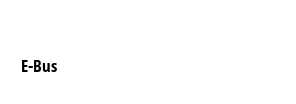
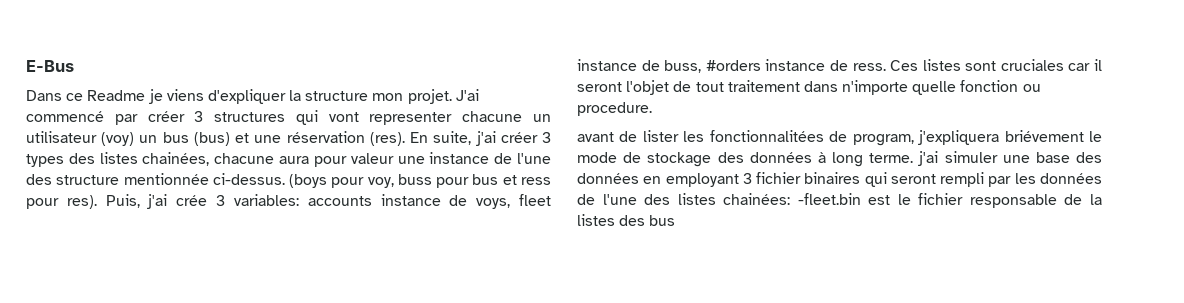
(57, 66) none -> [26,89,479,104] [26,110,551,125] [26,131,551,146] [26,152,551,167] [26,173,551,188] [26,194,551,209] [577,59,1102,73] [577,80,1041,95] [577,102,652,116] [577,130,1102,146] [577,151,1102,167] [577,172,1102,187] [577,193,1102,208] [577,214,676,226] // Dans ce Readme je viens d'expliquer la structure mon projet. J'ai commencé par créer 3 structures qui vont representer chacune un utilisateur (voy) un bus (bus) et une réservation (res). En suite, j'ai créer 3 types des listes chainées, chacune aura pour valeur une instance de l'une des structure mentionnée ci-dessus. (boys pour voy, buss pour bus et ress pour res). Puis, j'ai crée 3 variables: accounts instance de voys, fleet instance de buss, #orders instance de ress. Ces listes sont cruciales car il seront l'objet de tout traitement dans n'importe quelle fonction ou procedure. // avant de lister les fonctionnalitées de program, j'expliquera briévement le mode de stockage des données à long terme. j'ai simuler une base des données en employant 3 fichier binaires qui seront rempli par les données de l'une des listes chainées: -fleet.bin est le fichier responsable de la listes des bus

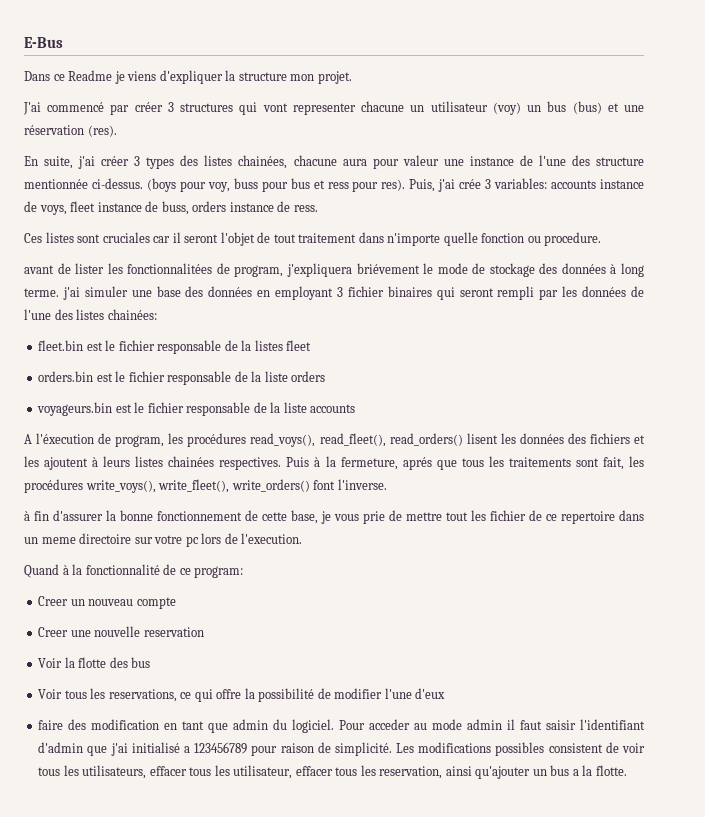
(452, 96) none -> (352, 77) //
(405, 139) none -> (117, 131) //
[705,60,761,71] #orders -> [192,201,227,212] orders
(886, 67) none -> (318, 208) //
[797,193,861,205] -fleet.bin -> [38,340,84,351] // fleet.bin
[619,215,676,226] des bus -> [286,340,312,351] [38,371,326,385] [37,402,356,416] [24,433,645,447] [24,456,644,470] [24,479,387,493] [24,510,644,524] [24,533,303,547] [24,564,244,578] [38,596,176,609] [38,626,204,637] [38,657,151,668] [38,688,446,702] [38,719,646,733] [38,742,645,756] [38,765,627,779] fleet // orders.bin est le fichier responsable de la liste orders // voyageurs.bin est le fichier responsable de la liste accounts // A l'éxecution de program, les procédures read_voys(), read_fleet(), read_orders() lisent les données des fichiers et les ajoutent à leurs listes chainées respectives. Puis à la fermeture, aprés que tous les traitements sont fait, les procédures write_voys(), write_fleet(), write_orders() font l'inverse. // à fin d'assurer la bonne fonctionnement de cette base, je vous prie de mettre tout les fichier de ce repertoire dans un meme directoire sur votre pc lors de l'execution. // Quand à la fonctionnalité de ce program: // Creer un nouveau compte // Creer une nouvelle reservation // Voir la flotte des bus // Voir tous les reservations, ce qui offre la possibilité de modifier l'une d'eux // faire des modification en tant que admin du logiciel. Pour acceder au mode admin il faut saisir l'identifiant d'admin que j'ai initialisé a 123456789 pour raison de simplicité. Les modifications possibles consistent de voir tous les utilisateurs, effacer tous les utilisateur, effacer tous les reservation, ainsi qu'ajouter un bus a la flotte.

